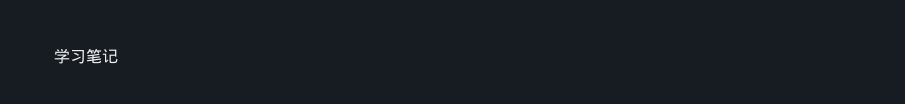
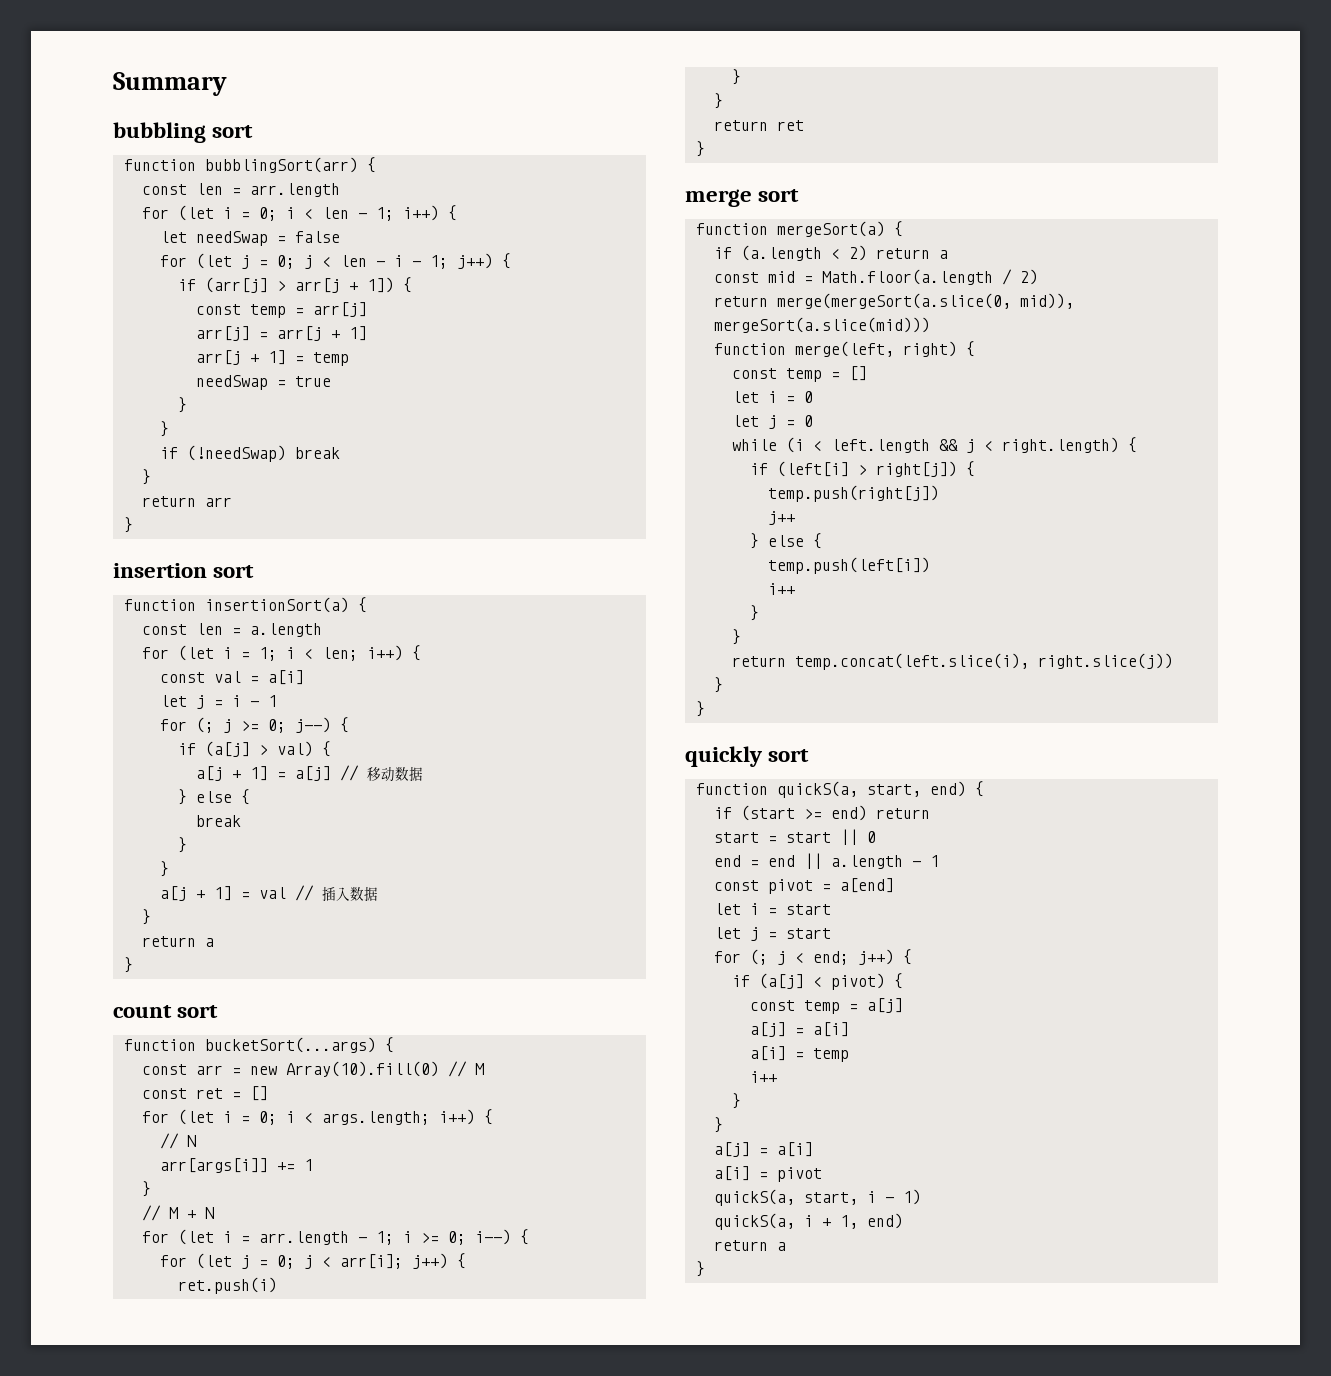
[54,48,118,64] 学习笔记 -> [113,72,227,96] [113,122,254,143] [123,157,376,173] [141,183,340,197] [141,205,457,221] [159,231,340,246] [159,253,511,269] [177,277,412,293] [195,302,367,318] [195,326,367,341] [195,350,349,366] [195,375,331,390] [177,397,187,413] [159,421,169,437] [159,445,340,462] [141,469,151,485] [141,496,232,507] [123,517,133,533] [113,563,255,578] [123,597,367,613] [141,623,322,637] [141,645,421,661] [159,670,304,685] [159,695,277,709] [159,717,349,733] [177,741,331,757] [195,765,423,782] [177,789,250,805] [195,815,241,827] [177,837,187,853] [159,861,169,877] [159,885,378,901] [141,909,151,925] [141,936,214,947] [123,957,133,973] [113,1005,219,1018] [123,1037,394,1053] [141,1061,484,1077] [141,1086,268,1101] [141,1109,493,1125] [159,1133,196,1149] [159,1158,313,1173] [141,1181,151,1197] [141,1205,214,1221] [141,1229,529,1245] [159,1253,466,1269] [177,1277,277,1294] [731,69,741,85] [713,93,723,109] [713,120,804,131] [695,141,705,157] [685,189,800,207] [695,221,903,237] [713,245,948,261] [713,269,1038,285] [713,293,1074,309] [713,317,930,333] [713,341,975,357] [731,366,867,382] [731,391,813,403] [731,415,813,429] [731,437,1137,453] [749,461,975,477] [767,485,939,502] [767,511,795,525] [749,533,822,549] [767,557,930,574] [767,583,795,595] [749,605,759,621] [731,629,741,645] [731,653,1173,670] [713,677,723,693] [695,701,705,717] [685,746,810,767] [695,781,984,798] [713,805,930,821] [713,829,876,845] [713,853,939,869] [713,878,894,894] [713,903,831,915] [713,927,831,941] [713,949,912,965] [731,973,903,990] [749,998,903,1014] [749,1022,849,1037] [749,1046,849,1062] [749,1071,777,1083] [731,1093,741,1109] [713,1117,723,1133] [713,1142,813,1157] [713,1166,822,1182] [713,1189,921,1206] [713,1213,903,1230] [713,1240,786,1251] [695,1261,705,1277] Summary // bubbling sort // function bubblingSort(arr) { // const len = arr.length // for (let i = 0; i < len - 1; i++) { // let needSwap = false // for (let j = 0; j < len - i - 1; j++) { // if (arr[j] > arr[j + 1]) { // const temp = arr[j] // arr[j] = arr[j + 1] // arr[j + 1] = temp // needSwap = true // } // } // if (!needSwap) break // } // return arr // } // insertion sort // function insertionSort(a) { // const len = a.length // for (let i = 1; i < len; i++) { // const val = a[i] // let j = i - 1 // for (; j >= 0; j--) { // if (a[j] > val) { // a[j + 1] = a[j] // 移动数据 // } else { // break // } // } // a[j + 1] = val // 插入数据 // } // return a // } // count sort // function bucketSort(...args) { // const arr = new Array(10).fill(0) // M // const ret = [] // for (let i = 0; i < args.length; i++) { // // N // arr[args[i]] += 1 // } // // M + N // for (let i = arr.length - 1; i >= 0; i--) { // for (let j = 0; j < arr[i]; j++) { // ret.push(i) // } // } // return ret // } // merge sort // function mergeSort(a) { // if (a.length < 2) return a // const mid = Math.floor(a.length / 2) // return merge(mergeSort(a.slice(0, mid)), mergeSort(a.slice(mid))) // function merge(left, right) { // const temp = [] // let i = 0 // let j = 0 // while (i < left.length && j < right.length) { // if (left[i] > right[j]) { // temp.push(right[j]) // j++ // } else { // temp.push(left[i]) // i++ // } // } // return temp.concat(left.slice(i), right.slice(j)) // } // } // quickly sort // function quickS(a, start, end) { // if (start >= end) return // start = start || 0 // end = end || a.length - 1 // const pivot = a[end] // let i = start // let j = start // for (; j < end; j++) { // if (a[j] < pivot) { // const temp = a[j] // a[j] = a[i] // a[i] = temp // i++ // } // } // a[j] = a[i] // a[i] = pivot // quickS(a, start, i - 1) // quickS(a, i + 1, end) // return a // }

